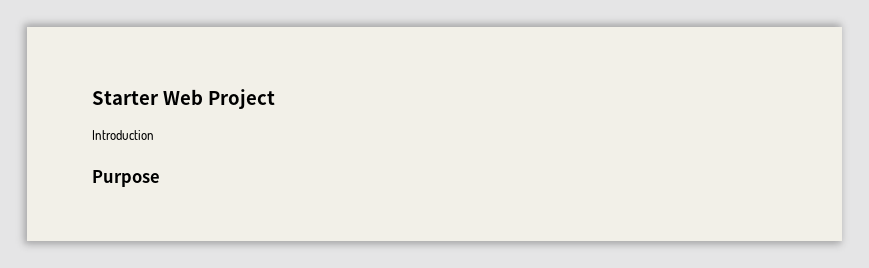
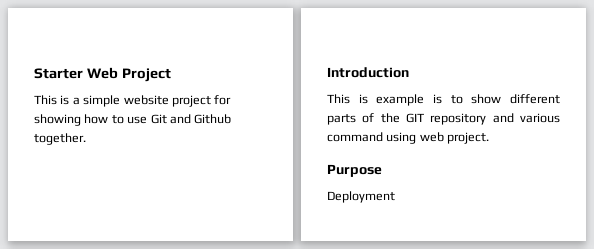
[92,130,154,140] Introduction -> [34,95,232,107] [34,114,232,126] [34,133,86,145] [327,67,409,78] [327,94,560,106] [327,113,560,125] [327,132,490,144] This is a simple website project for showing how to use Git and Github together. // Introduction // This is example is to show different parts of the GIT repository and various command using web project.
(160, 178) none -> [327,191,395,203] // Deployment

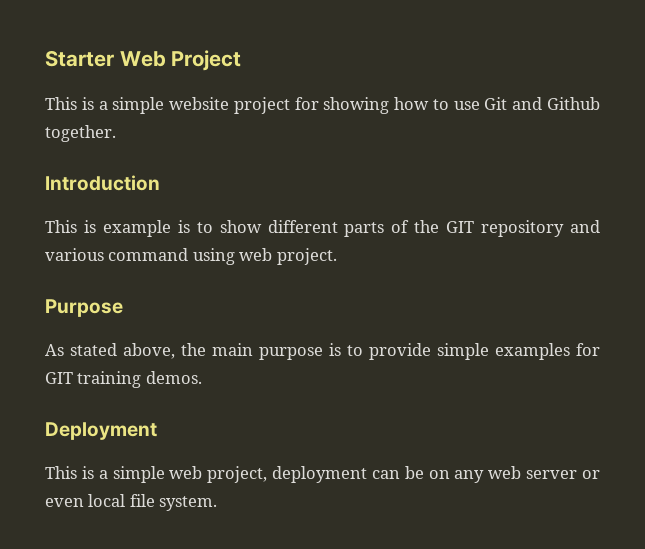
[327,191,395,203] Deployment -> [45,343,600,360] [45,371,202,388] [45,422,157,440] [45,466,601,483] [45,494,218,511] As stated above, the main purpose is to provide simple examples for GIT training demos. // Deployment // This is a simple web project, deployment can be on any web server or even local file system.

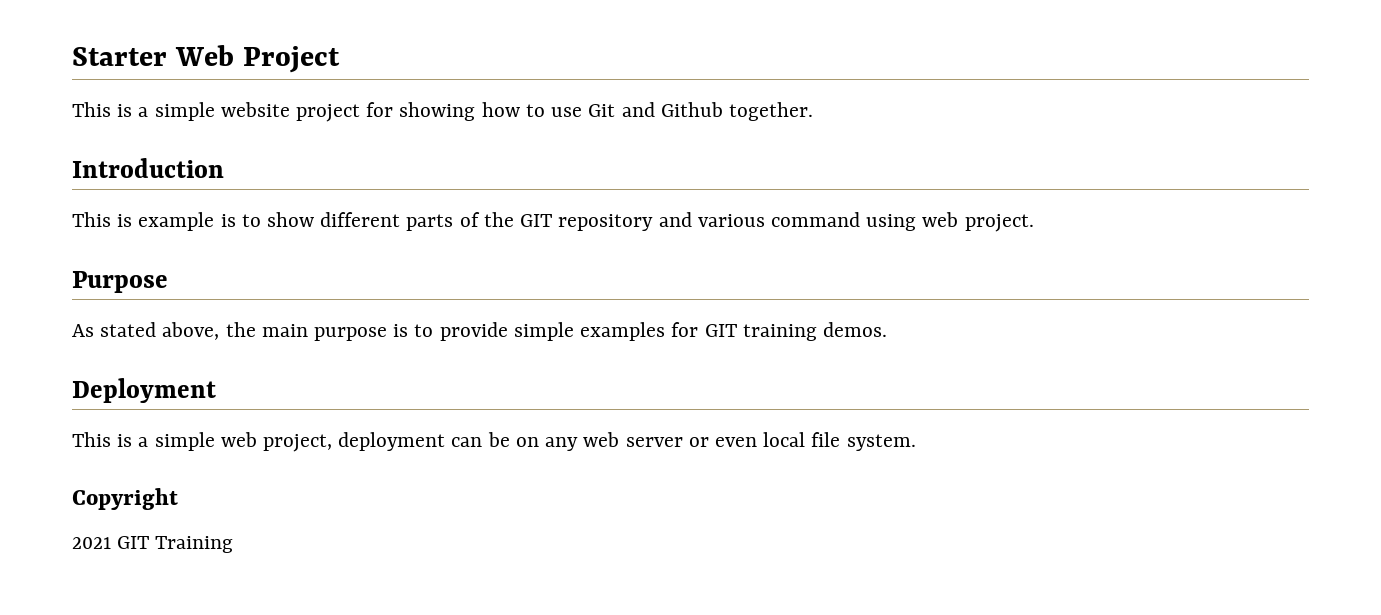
(218, 503) none -> [72,488,178,510] [72,536,234,553] // Copyright // 2021 GIT Training

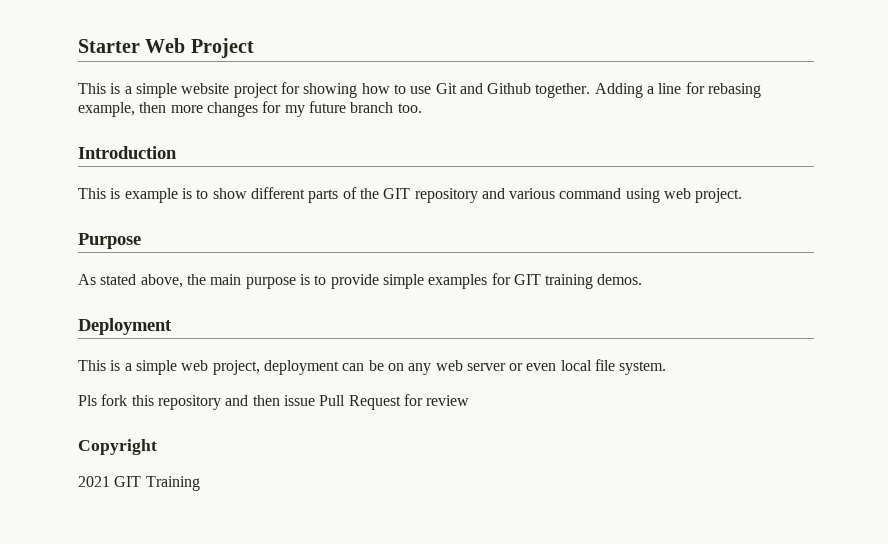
(813, 111) none -> [594,82,762,98] [78,101,422,117] Adding a line for rebasing example, then more changes for my future branch too.
(916, 442) none -> [78,394,470,410] // Pls fork this repository and then issue Pull Request for review

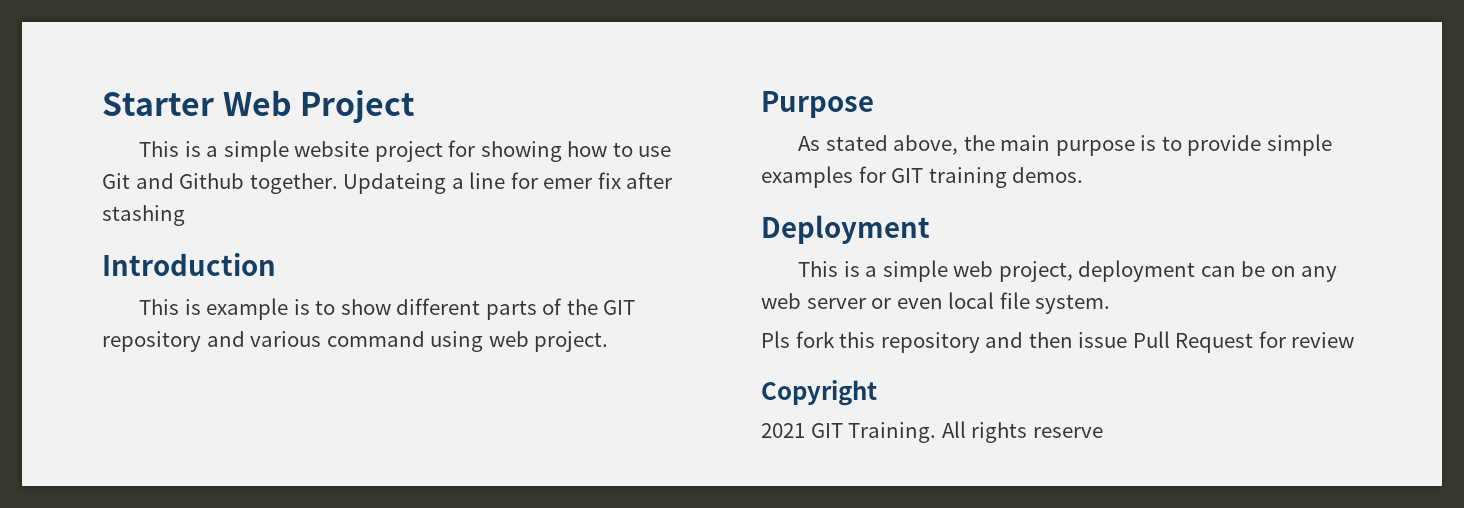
[594,83,643,98] Adding -> [343,173,447,194] Updateing
[708,83,762,98] [78,101,422,117] rebasing example, then more changes for my future branch too. -> [543,172,673,189] [102,205,185,226] emer fix after stashing
[145,476,200,491] Training -> [848,421,1103,443] Training. All rights reserve

